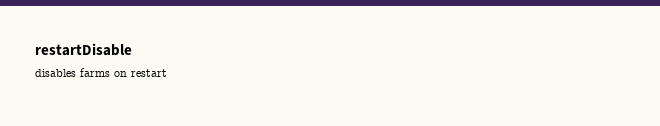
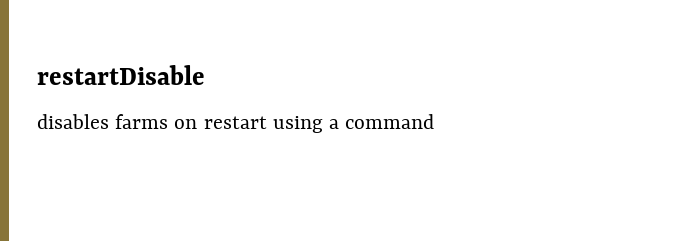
(167, 73) none -> [272,114,435,133] using a command

